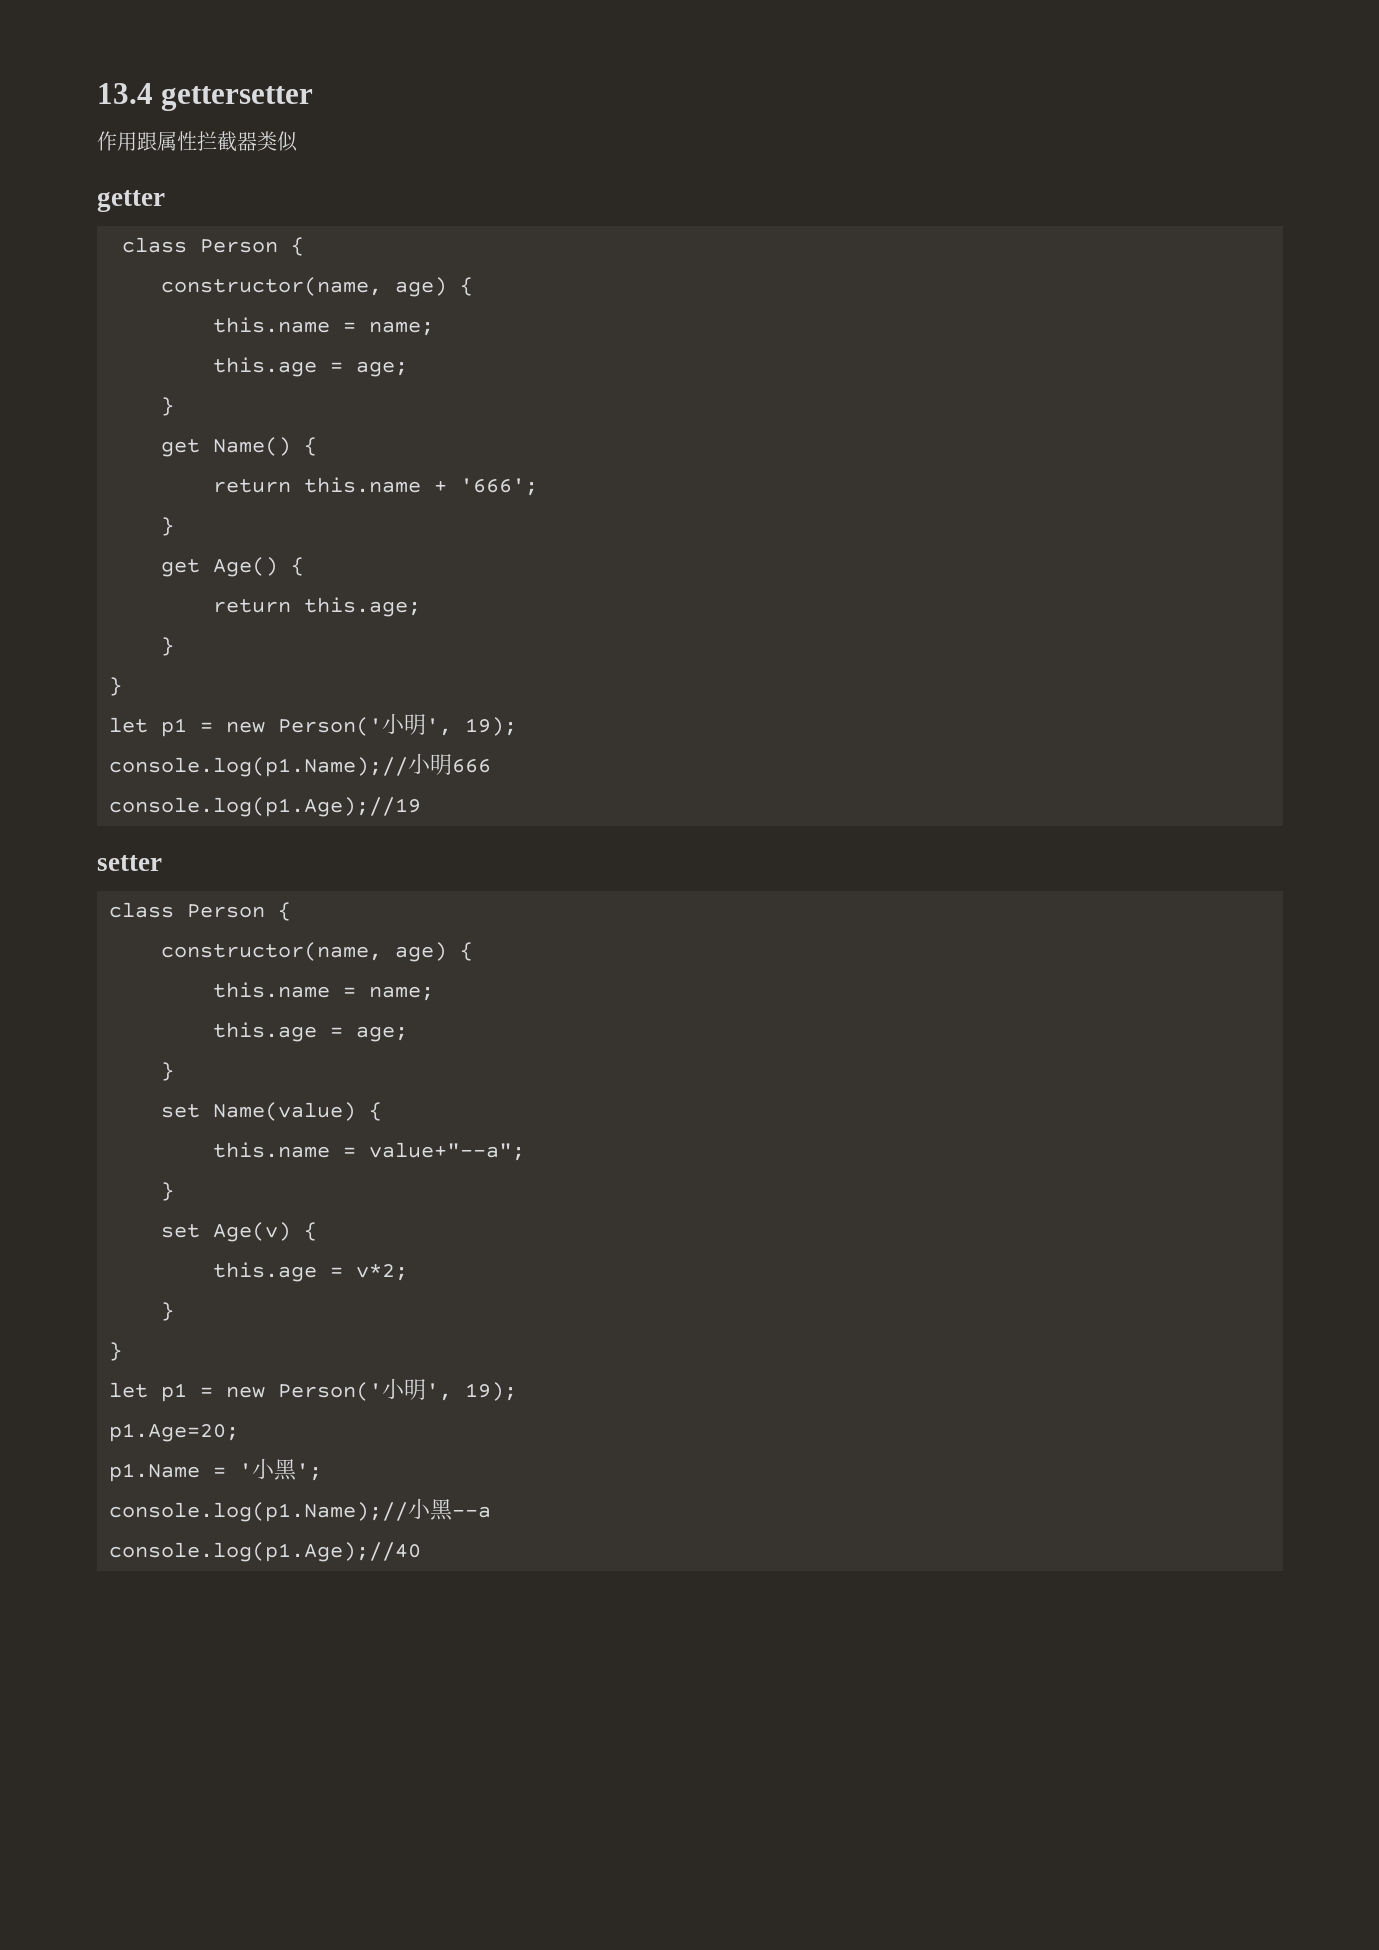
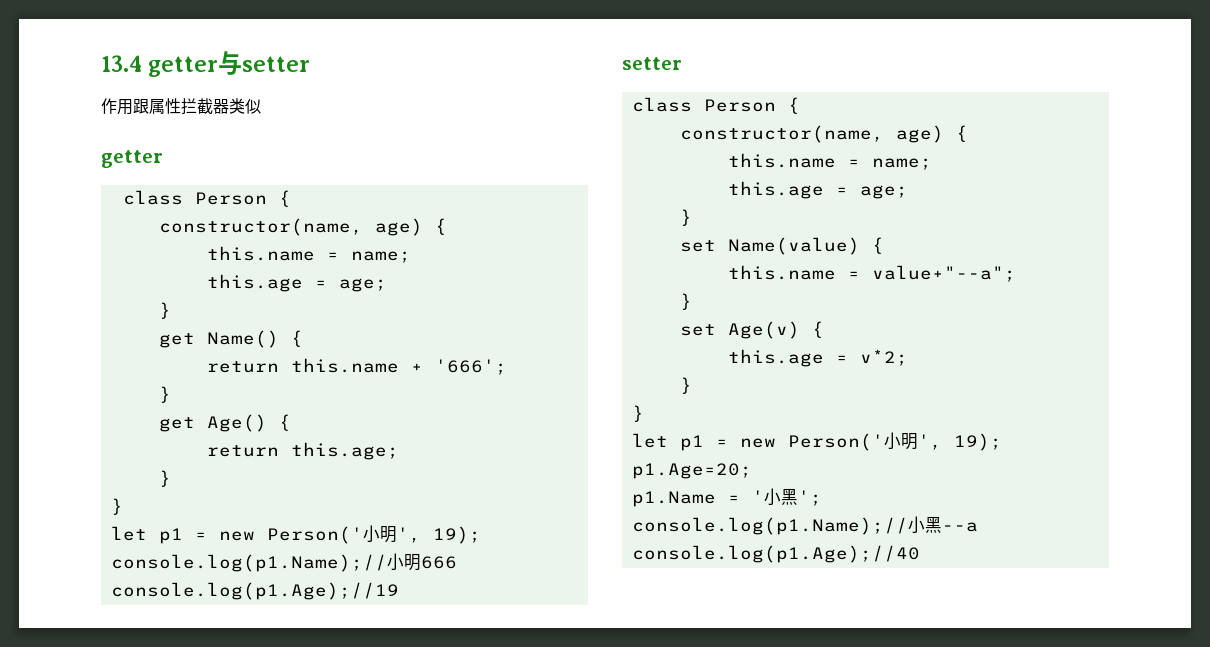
[161,86,314,111] gettersetter -> [148,51,311,77] getter与setter

